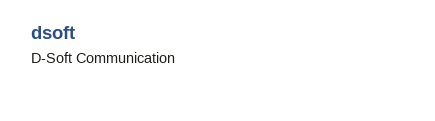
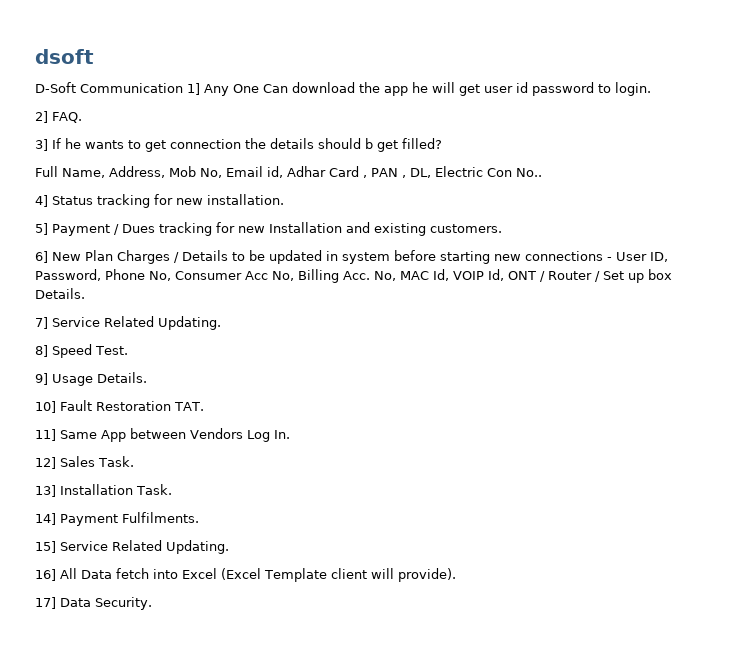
(175, 57) none -> [187,82,651,96] [35,111,82,123] [35,138,442,152] [35,166,542,178] [35,194,284,208] [35,222,502,236] [35,250,668,264] [35,269,672,283] [35,288,85,299] [35,316,221,330] [35,344,128,358] [35,372,147,386] [35,400,204,413] [35,428,290,442] [35,456,134,469] [35,484,172,497] [35,512,199,526] [35,540,229,554] [35,568,456,582] [35,597,152,610] 1] Any One Can download the app he will get user id password to login. // 2] FAQ. // 3] If he wants to get connection the details should b get filled? // Full Name, Address, Mob No, Email id, Adhar Card , PAN , DL, Electric Con No.. // 4] Status tracking for new installation. // 5] Payment / Dues tracking for new Installation and existing customers. // 6] New Plan Charges / Details to be updated in system before starting new connections - User ID, Password, Phone No, Consumer Acc No, Billing Acc. No, MAC Id, VOIP Id, ONT / Router / Set up box Details. // 7] Service Related Updating. // 8] Speed Test. // 9] Usage Details. // 10] Fault Restoration TAT. // 11] Same App between Vendors Log In. // 12] Sales Task. // 13] Installation Task. // 14] Payment Fulfilments. // 15] Service Related Updating. // 16] All Data fetch into Excel (Excel Template client will provide). // 17] Data Security.

